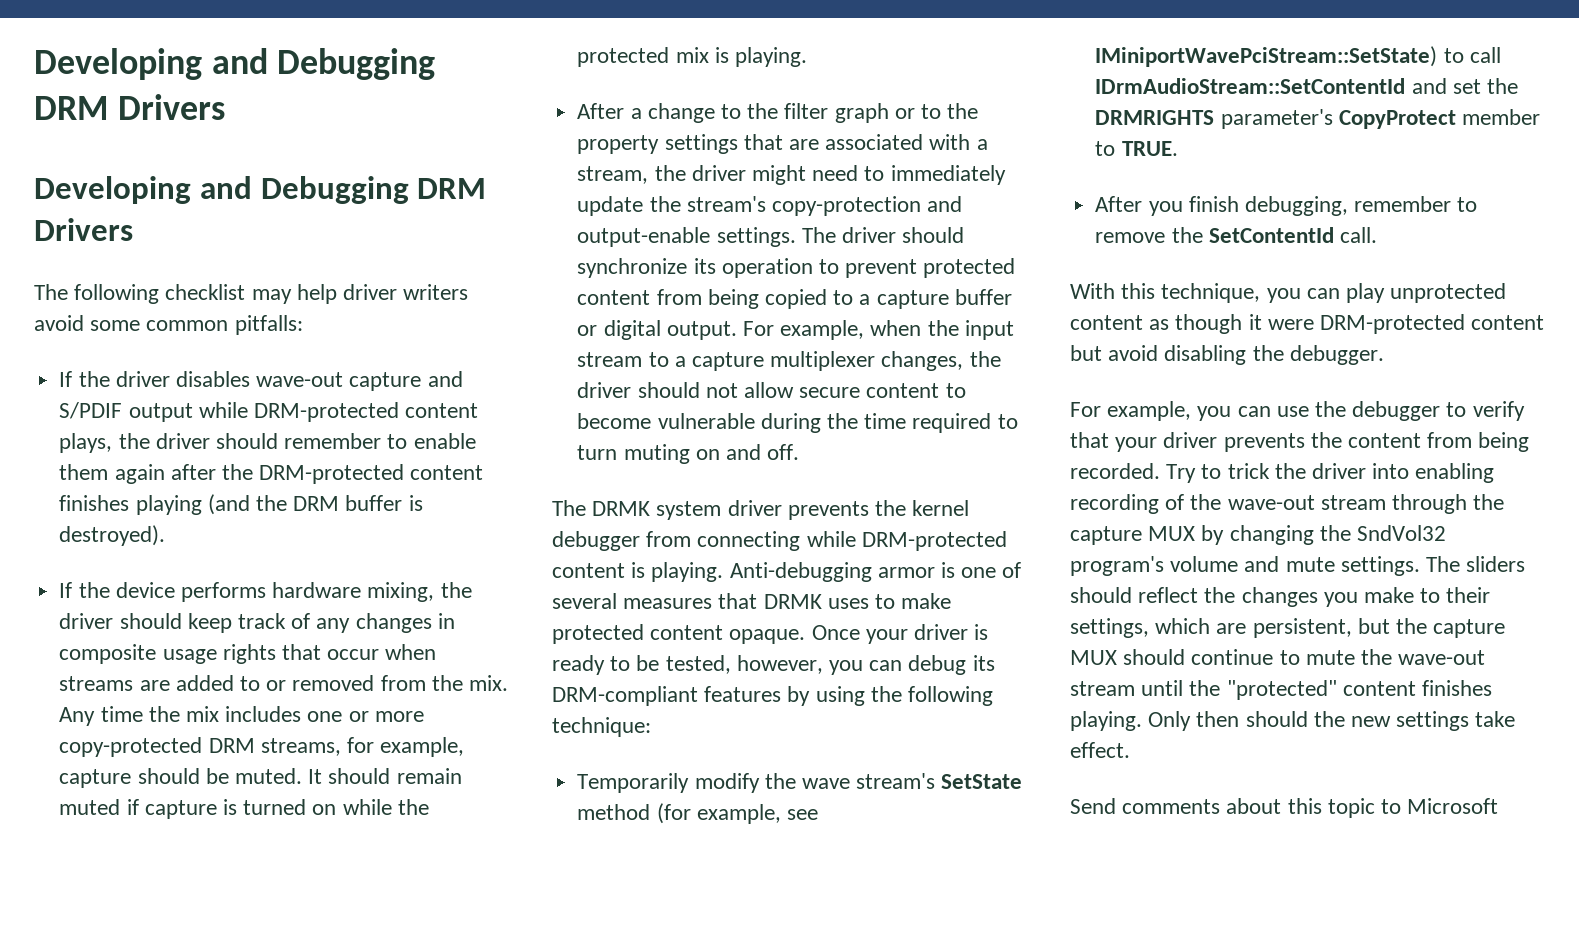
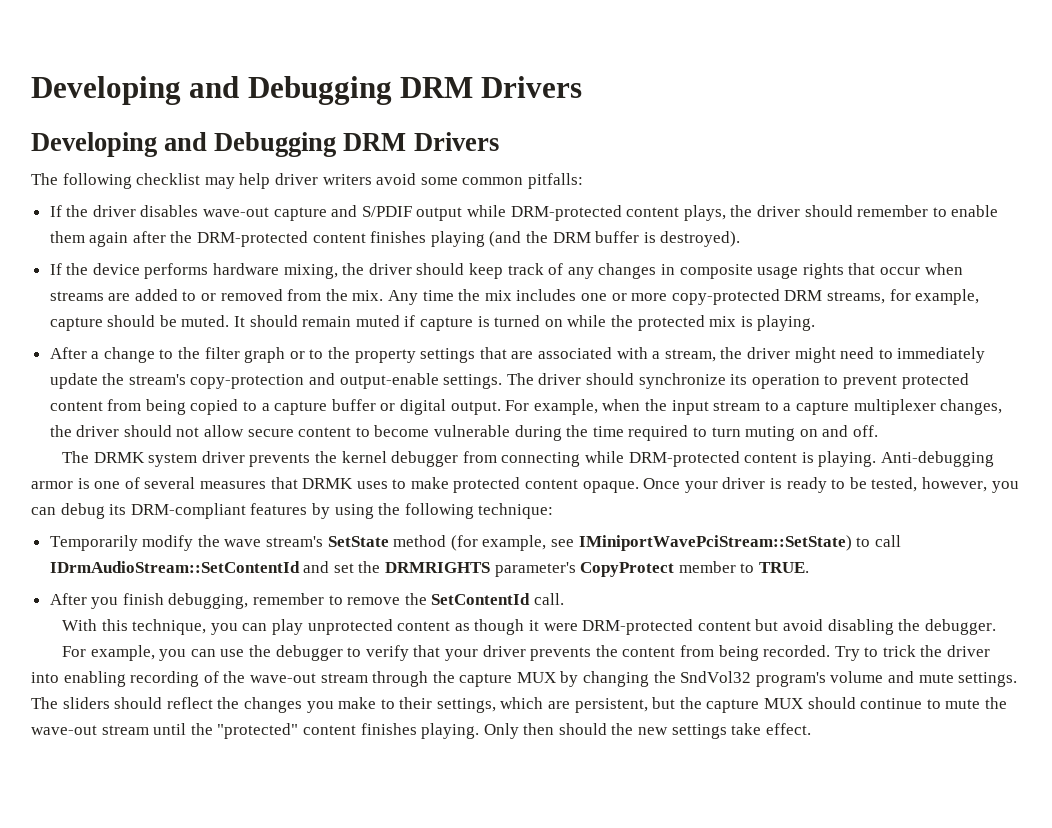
[1070,798,1499,818] // Send comments about this topic to Microsoft -> (811, 729) none

